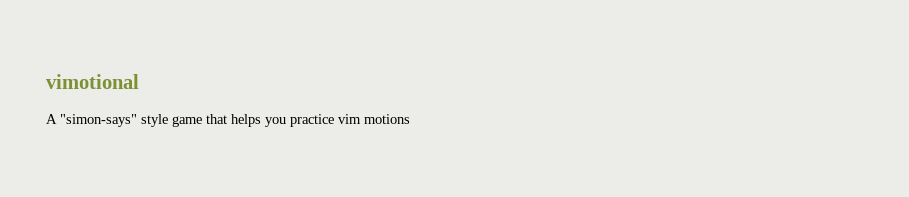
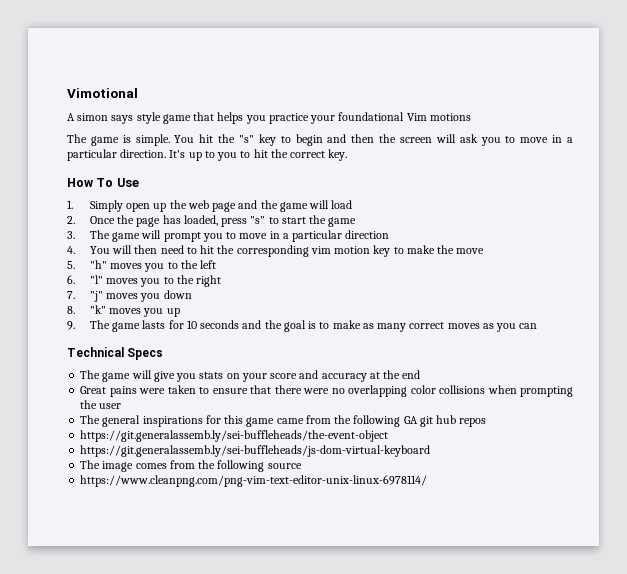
[46,74,139,89] vimotional -> [67,88,138,98] Vimotional
[60,114,137,127] "simon-says" -> [77,113,134,124] simon says
[338,114,410,124] vim motions -> [310,112,471,124] [67,134,573,146] [67,149,348,161] [67,178,139,187] [67,200,353,212] [67,215,357,227] [67,230,390,242] [67,245,485,257] [67,260,217,272] [67,275,222,287] [67,290,192,302] [67,305,180,317] [67,320,538,332] [67,347,164,360] [80,370,421,382] [80,385,573,397] [80,400,122,409] [80,415,487,427] [80,430,389,442] [80,445,431,457] [80,460,302,472] [80,475,428,487] your foundational Vim motions // The game is simple. You hit the "s" key to begin and then the screen will ask you to move in a particular direction. It's up to you to hit the correct key. // How To Use // 1. Simply open up the web page and the game will load // 2. Once the page has loaded, press "s" to start the game // 3. The game will prompt you to move in a particular direction // 4. You will then need to hit the corresponding vim motion key to make the move // 5. "h" moves you to the left // 6. "l" moves you to the right // 7. "j" moves you down // 8. "k" moves you up // 9. The game lasts for 10 seconds and the goal is to make as many correct moves as you can // Technical Specs // The game will give you stats on your score and accuracy at the end // Great pains were taken to ensure that there were no overlapping color collisions when prompting the user // The general inspirations for this game came from the following GA git hub repos // https://git.generalassemb.ly/sei-buffleheads/the-event-object // https://git.generalassemb.ly/sei-buffleheads/js-dom-virtual-keyboard // The image comes from the following source // https://www.cleanpng.com/png-vim-text-editor-unix-linux-6978114/

